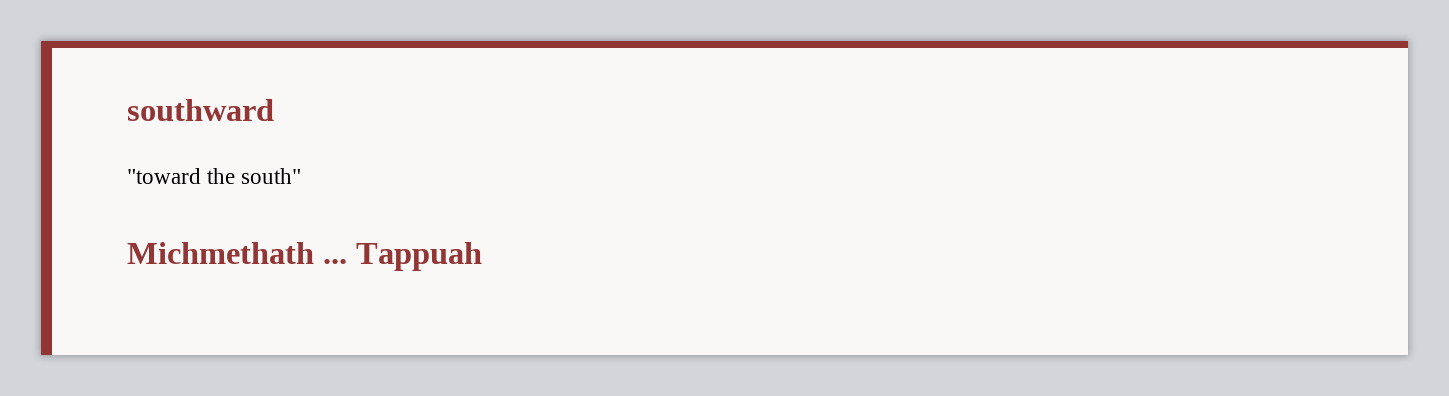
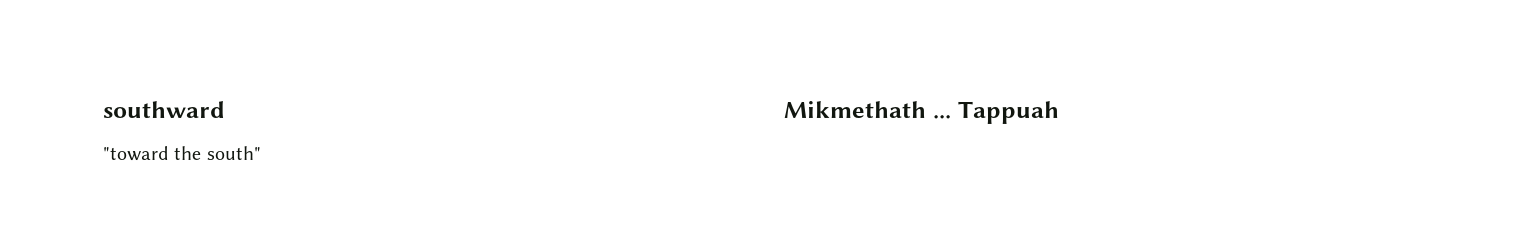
[127,242,314,264] Michmethath -> [784,101,926,118] Mikmethath

